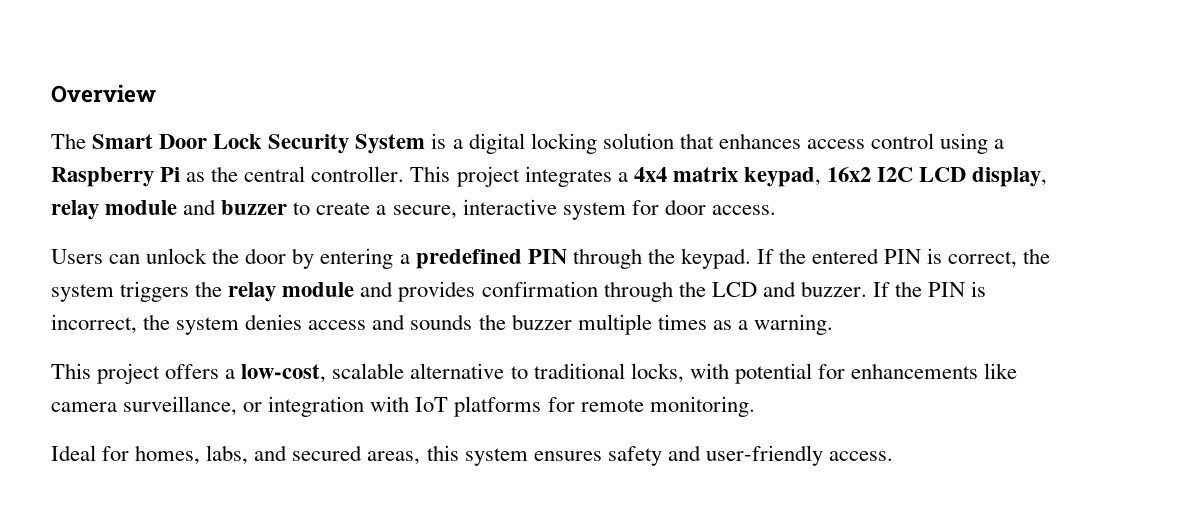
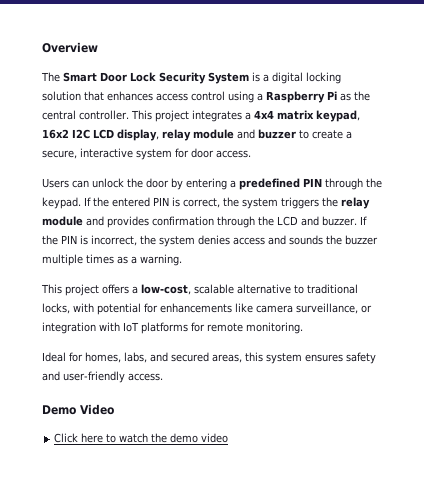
(893, 456) none -> [42,404,114,415] [54,433,229,443] // Demo Video // Click here to watch the demo video

